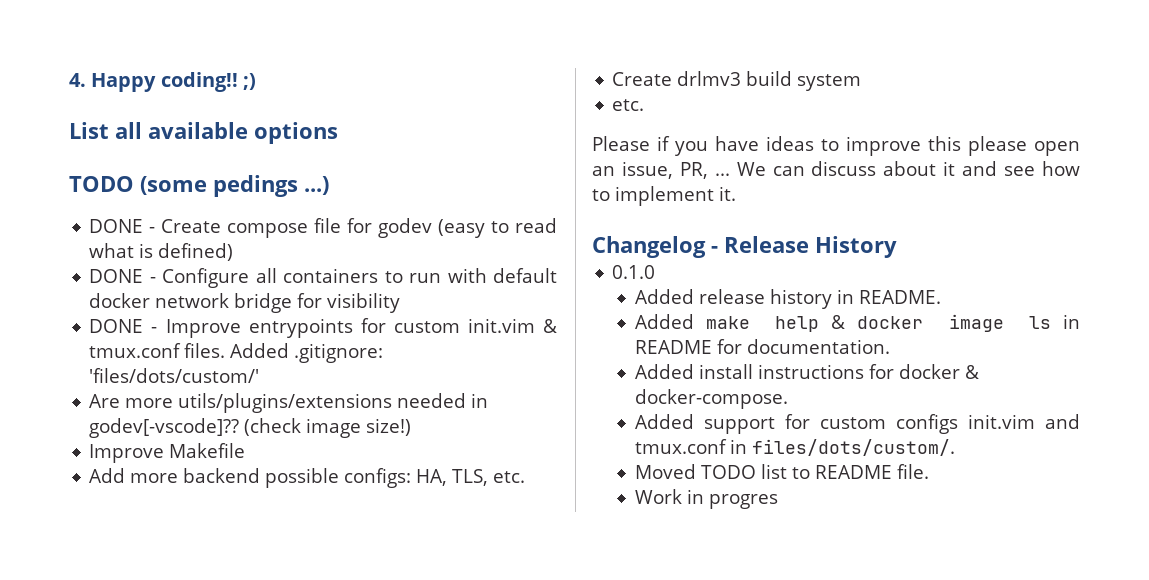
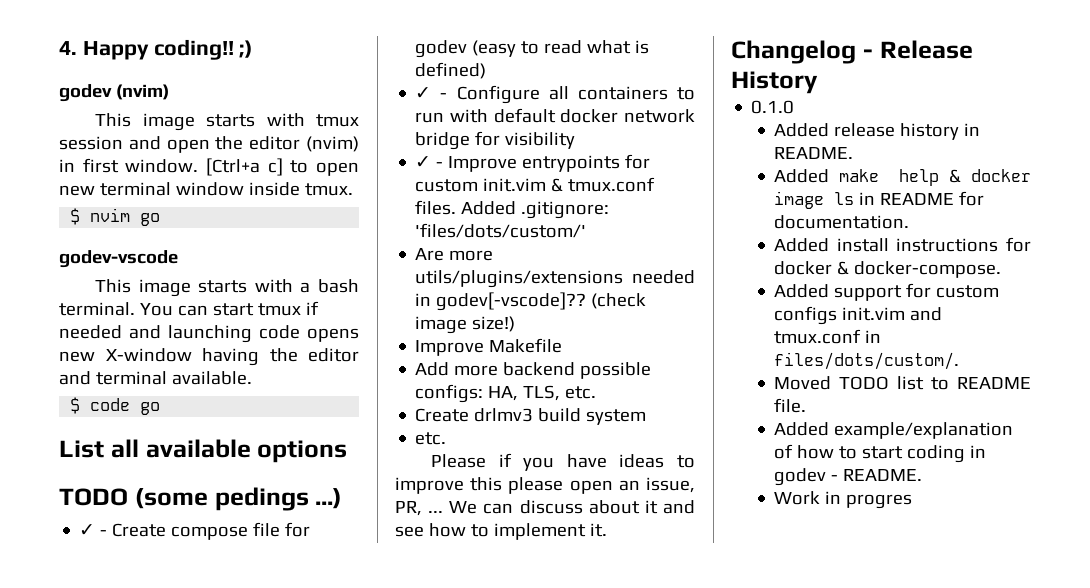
(257, 81) none -> [59,84,169,102] [95,113,359,131] [59,136,360,153] [59,158,359,176] [59,182,353,196] [70,208,161,226] [59,250,178,268] [95,279,360,297] [59,301,319,316] [59,325,359,343] [59,348,359,366] [59,371,252,385] [70,397,161,415] // godev (nvim) // This image starts with tmux session and open the editor (nvim) in first window. [Ctrl+a c] to open new terminal window inside tmux. // $ nvim go // godev-vscode // This image starts with a bash terminal. You can start tmux if needed and launching code opens new X-window having the editor and terminal available. // $ code go
[89,219,144,233] DONE -> [79,524,96,536] ✓
[89,269,144,283] DONE -> [415,87,432,99] ✓
[89,319,144,333] DONE -> [415,156,432,168] ✓
(929, 471) none -> [774,422,1014,439] [774,444,987,463] [774,468,923,486] // Added example/explanation of how to start coding in godev - README.

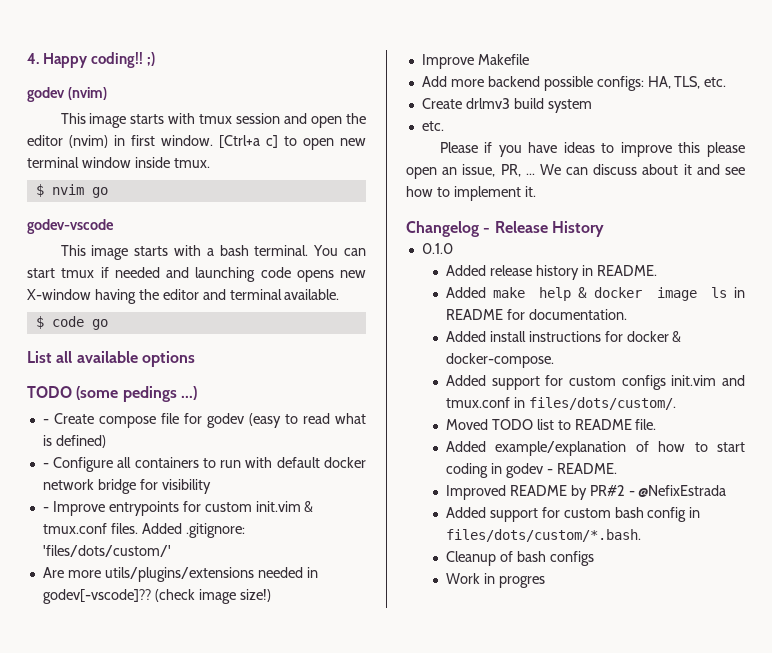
[79,524,96,536] ✓ -> (197, 393) none
[415,87,432,99] ✓ -> (106, 441) none
[415,156,432,168] ✓ -> (211, 486) none
(923, 475) none -> [445,485,727,500] [445,507,701,522] [445,529,641,542] [445,551,594,566] // Improved README by PR#2 - @NefixEstrada // Added support for custom bash config in files/dots/custom/*.bash. // Cleanup of bash configs

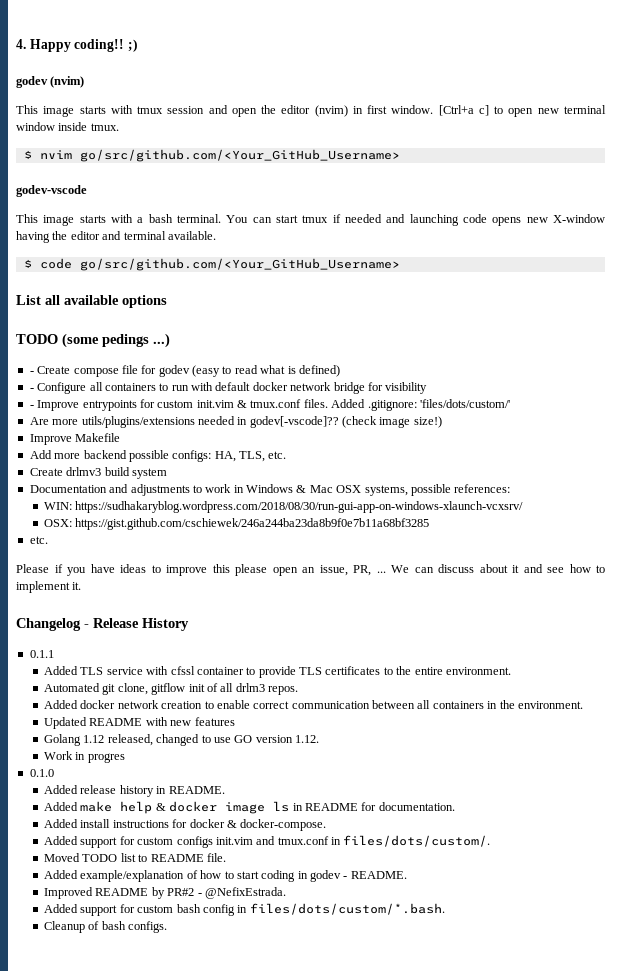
[91,187,108,198] go -> [79,149,400,162] go/src/github.com/<Your_GitHub_Username>
[91,319,108,330] go -> [79,258,400,271] go/src/github.com/<Your_GitHub_Username>
(592, 106) none -> [29,484,511,496] [44,501,524,513] [44,518,430,530] // Documentation and adjustments to work in Windows & Mac OSX systems, possible references: // WIN: https://sudhakaryblog.wordpress.com/2018/08/30/run-gui-app-on-windows-xlaunch-vcxsrv/ // OSX: https://gist.github.com/cschiewek/246a244ba23da8b9f0e7b11a68bf3285
(604, 229) none -> [29,650,54,658] [44,666,511,678] [44,683,299,695] [44,700,583,709] [44,717,235,729] [44,734,320,746] [44,751,125,763] // 0.1.1 // Added TLS service with cfssl container to provide TLS certificates to the entire environment. // Automated git clone, gitflow init of all drlm3 repos. // Added docker network creation to enable correct communication between all containers in the environment. // Updated README with new features // Golang 1.12 released, changed to use GO version 1.12. // Work in progres
[638,485,727,497] @NefixEstrada -> [204,887,286,899] @NefixEstrada.
[549,551,594,566] [445,573,545,588] configs // Work in progres -> [128,921,168,933] configs.

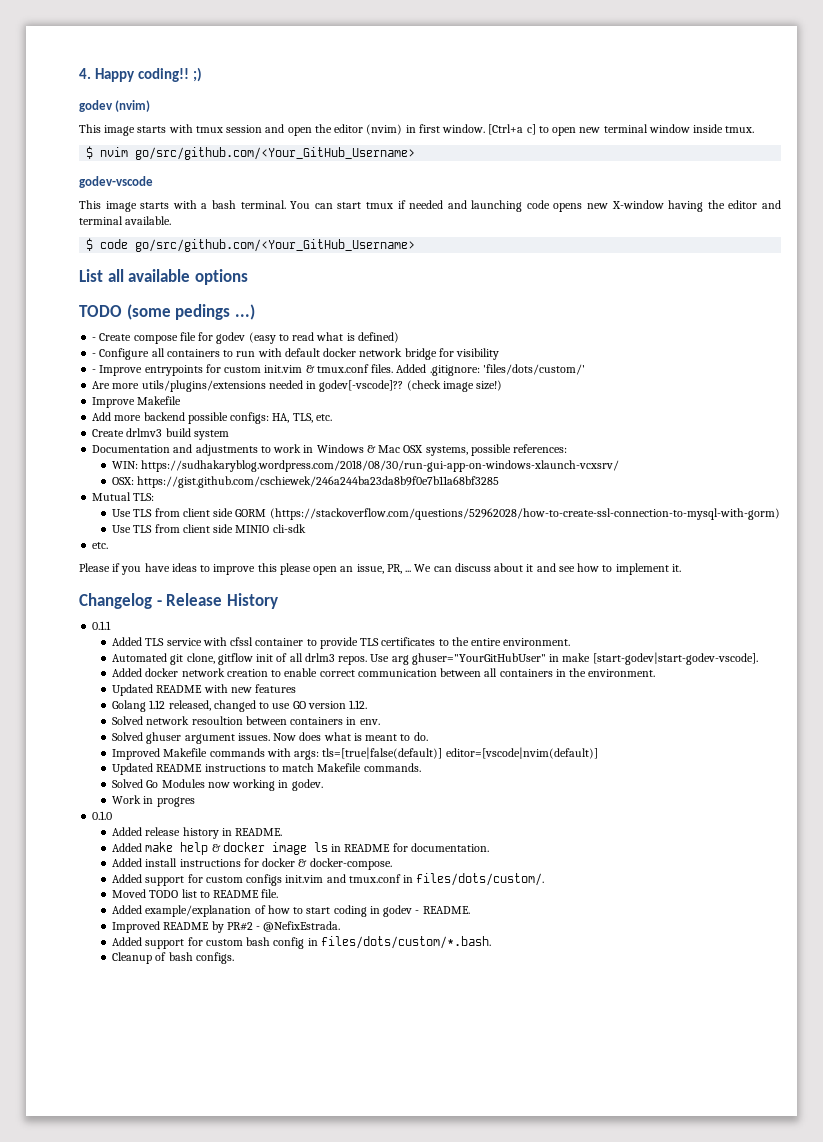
(430, 524) none -> [92,492,155,501] [112,508,780,520] [112,524,306,533] // Mutual TLS: // Use TLS from client side GORM (https://stackoverflow.com/questions/52962028/how-to-create-ssl-connection-to-mysql-with-gorm) // Use TLS from client side MINIO cli-sdk
(299, 690) none -> [370,652,758,665] Use arg ghuser="YourGitHubUser" in make [start-godev|start-godev-vscode].
(320, 739) none -> [112,716,380,725] [112,732,428,744] [112,747,598,760] [112,763,421,775] [112,779,323,791] // Solved network resoultion between containers in env. // Solved ghuser argument issues. Now does what is meant to do. // Improved Makefile commands with args: tls=[true|false(default)] editor=[vscode|nvim(default)] // Updated README instructions to match Makefile commands. // Solved Go Modules now working in godev.

